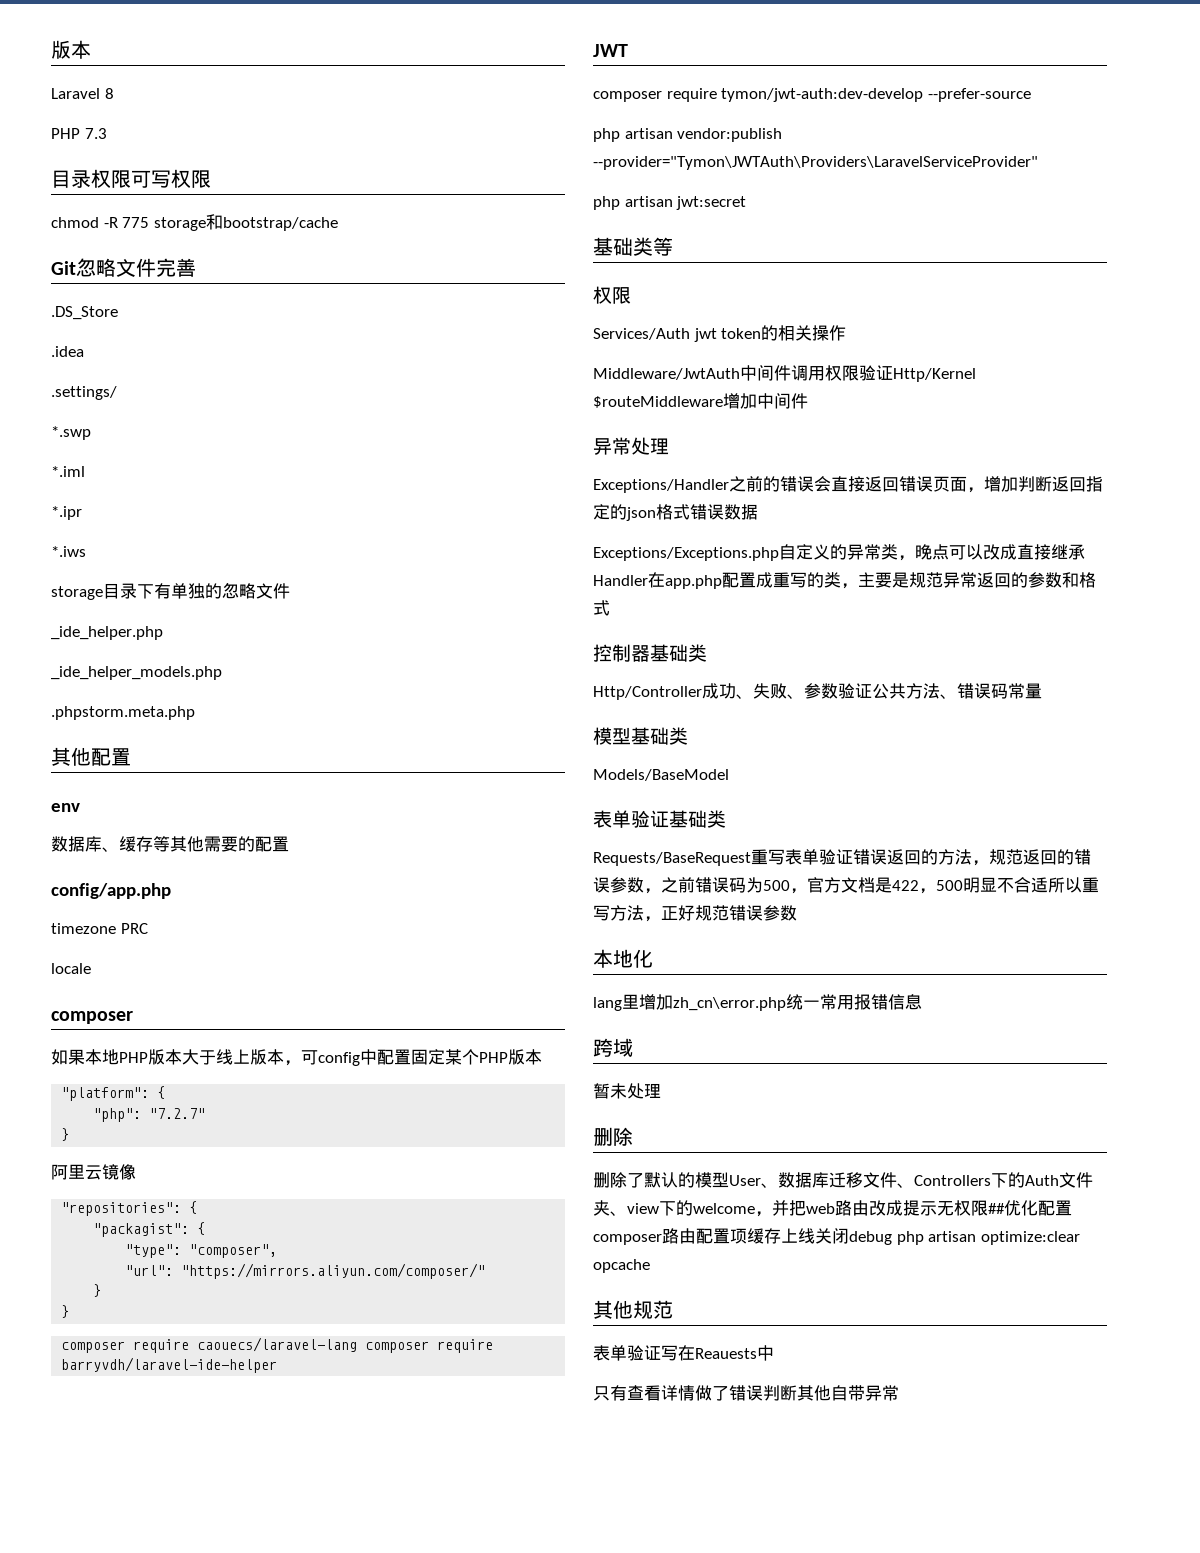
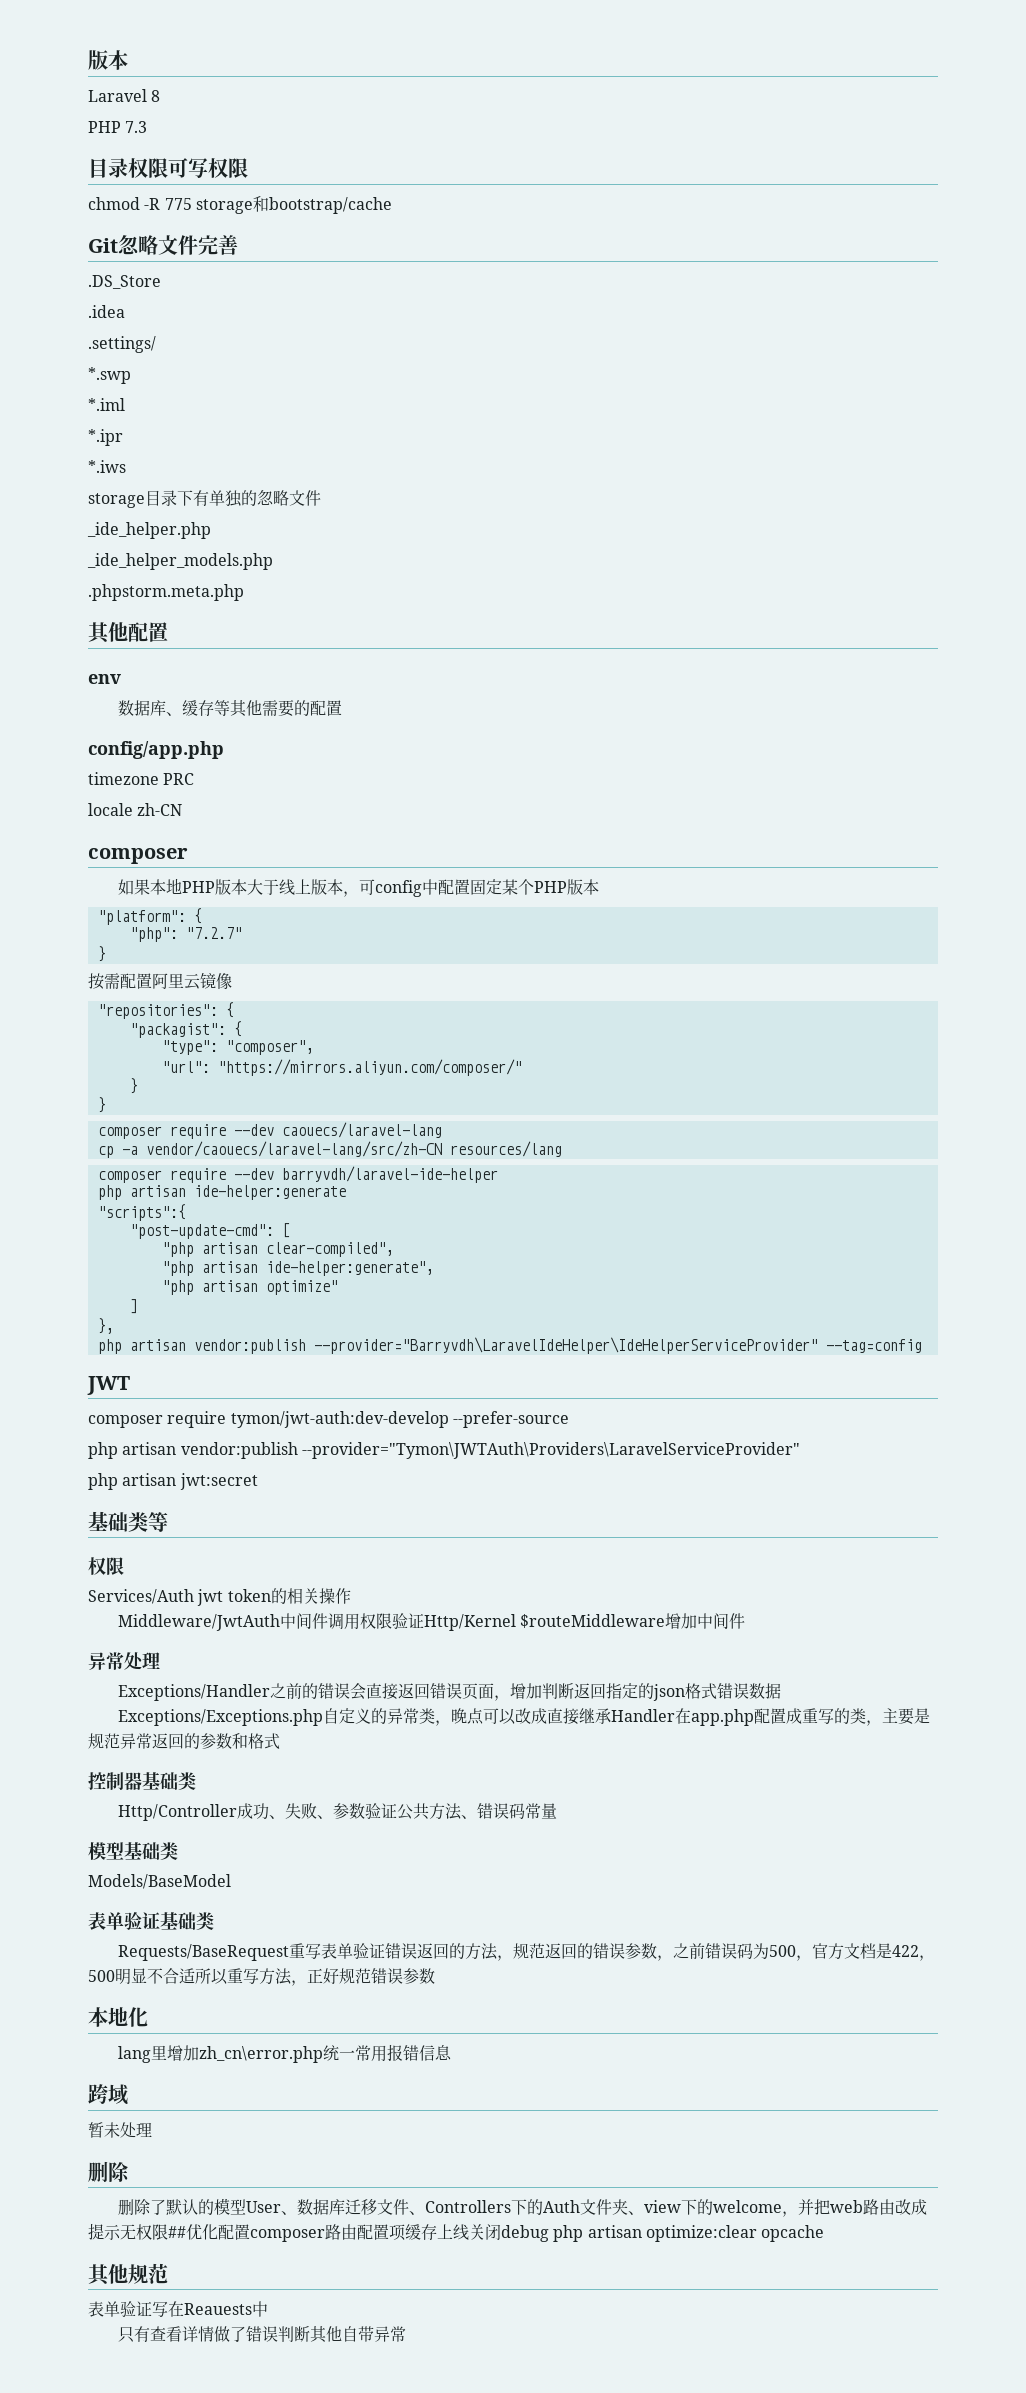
(91, 968) none -> [137,803,183,816] zh-CN
(70, 1134) none -> [88,973,152,990] 按需配置
(190, 1346) none -> [233,1124,274,1136] --dev
[365,1339,494,1353] composer require -> [97,1141,562,1158] [97,1168,274,1183] // cp -a vendor/caouecs/laravel-lang/src/zh-CN resources/lang // composer require --dev
(278, 1365) none -> [97,1185,346,1200] [97,1204,186,1221] [129,1223,290,1239] [161,1242,394,1257] [161,1261,434,1276] [161,1280,338,1295] [129,1299,138,1314] [97,1318,114,1334] [97,1337,922,1354] // php artisan ide-helper:generate // "scripts":{ // "post-update-cmd": [ // "php artisan clear-compiled", // "php artisan ide-helper:generate", // "php artisan optimize" // ] // }, // php artisan vendor:publish --provider="Barryvdh\LaravelIdeHelper\IdeHelperServiceProvider" --tag=config

